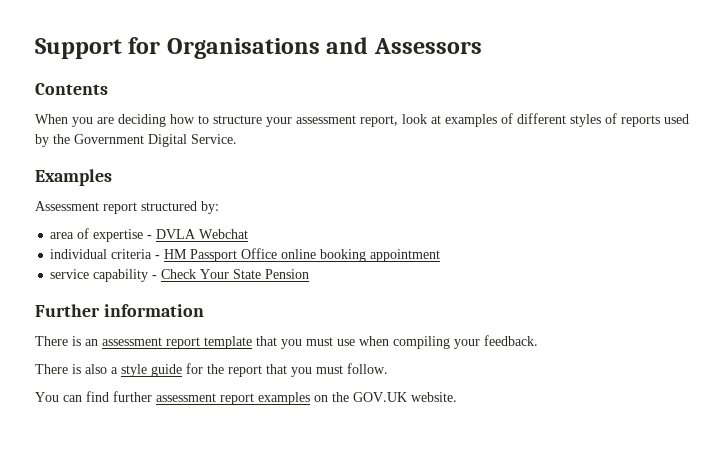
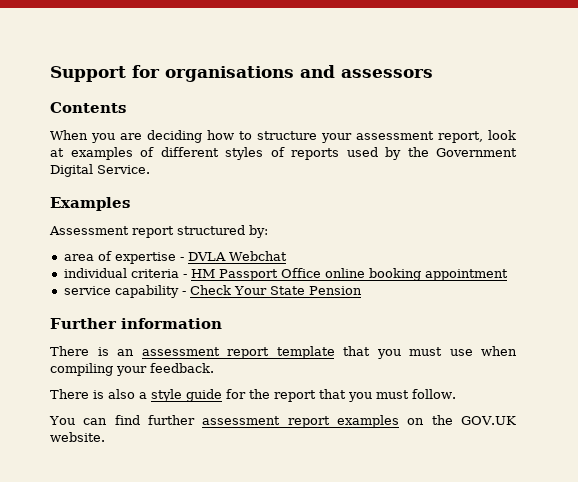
[166,37,482,59] Organisations and Assessors -> [165,65,433,82] organisations and assessors

